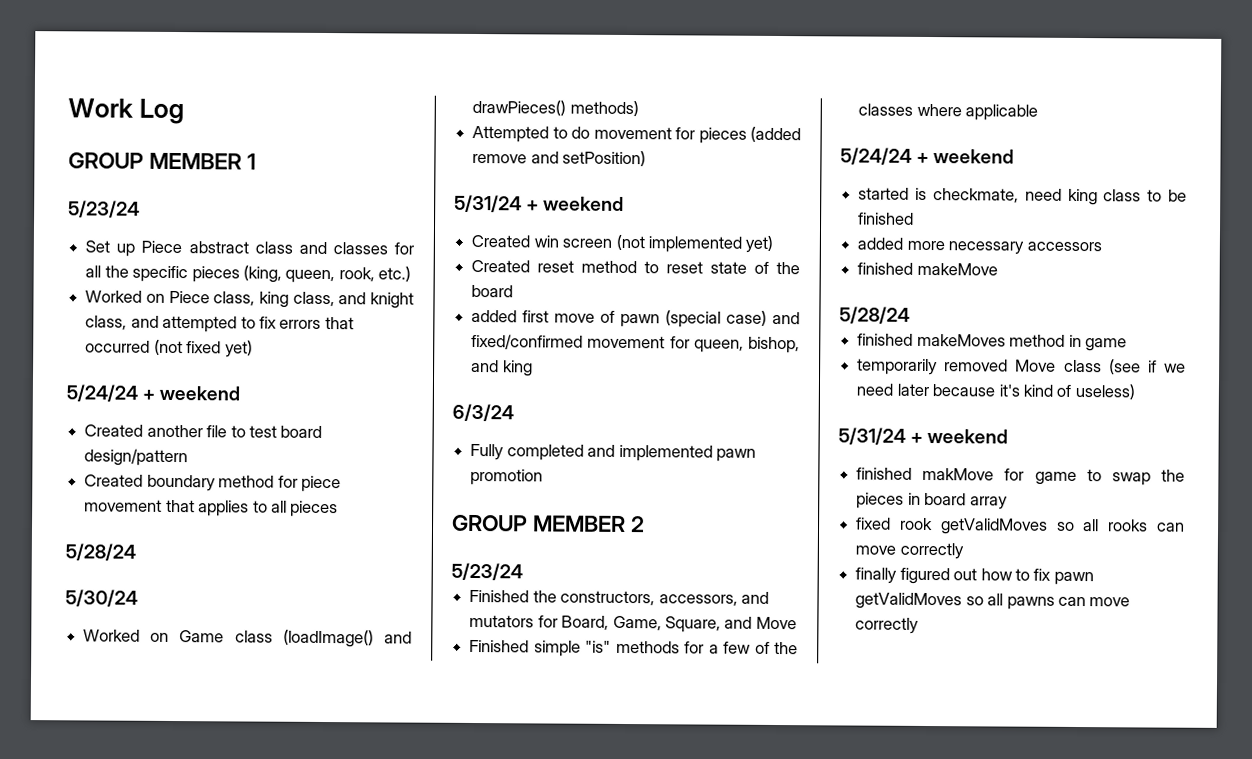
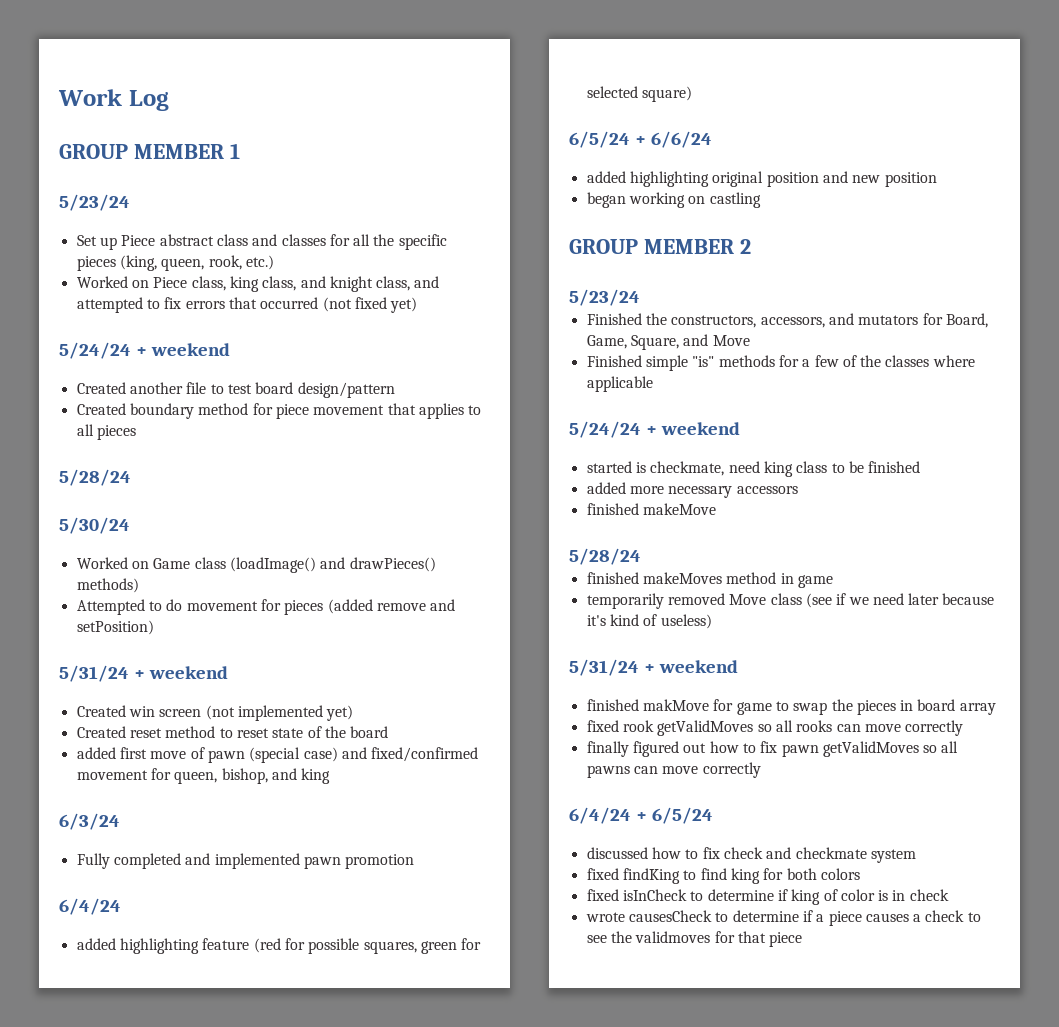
(544, 477) none -> [59,898,121,915] [76,938,482,954] [586,86,692,102] [569,131,712,148] [586,171,937,187] [586,192,761,208] // 6/4/24 // added highlighting feature (red for possible squares, green for selected square) // 6/5/24 + 6/6/24 // added highlighting original position and new position // began working on castling
(920, 625) none -> [569,807,713,824] [586,847,916,863] [586,868,860,884] [586,889,949,905] [585,910,981,926] [586,931,803,947] // 6/4/24 + 6/5/24 // discussed how to fix check and checkmate system // fixed findKing to find king for both colors // fixed isInCheck to determine if king of color is in check // wrote causesCheck to determine if a piece causes a check to see the validmoves for that piece

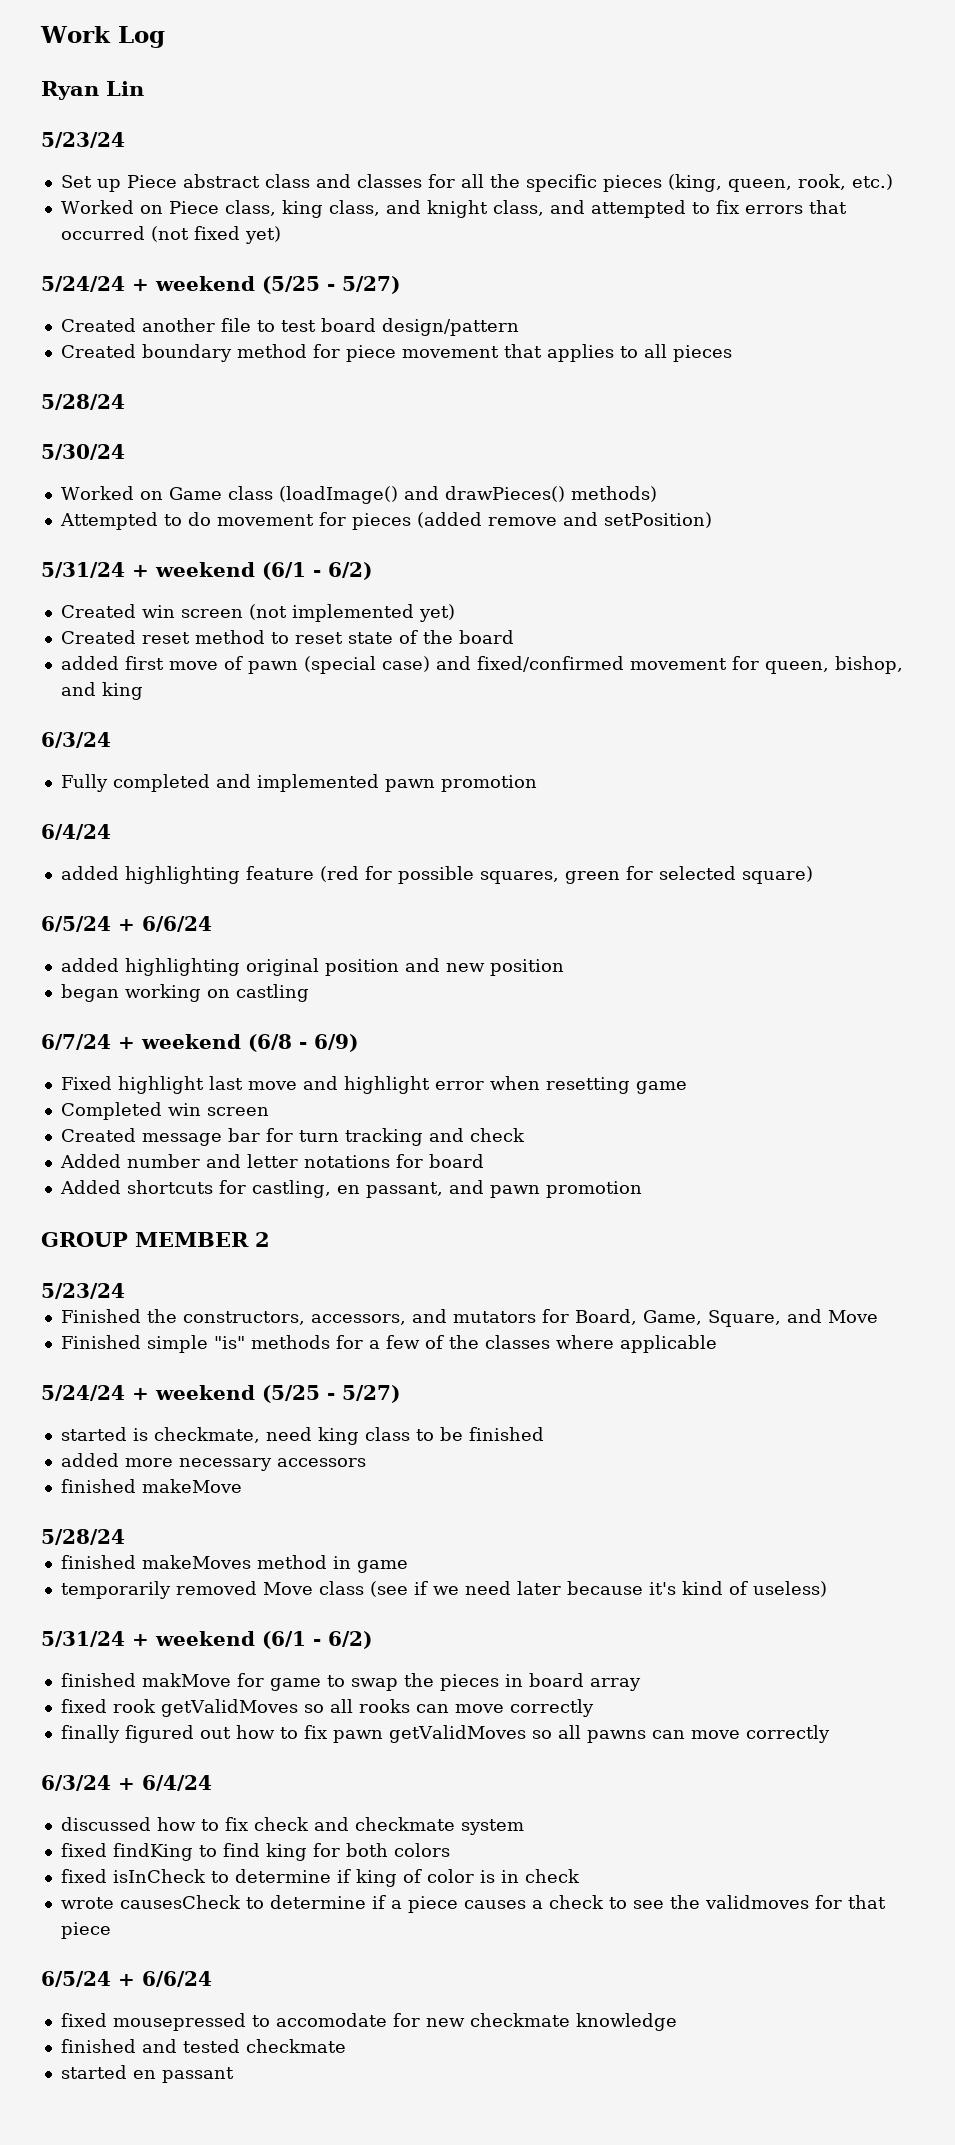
[59,143,240,159] GROUP MEMBER 1 -> [41,81,144,100] Ryan Lin
(230, 349) none -> [262,276,400,294] (5/25 - 5/27)
(228, 672) none -> [262,562,372,580] (6/1 - 6/2)
(761, 200) none -> [41,1034,358,1052] [60,1076,687,1094] [60,1102,269,1120] [60,1128,525,1146] [59,1154,484,1168] [59,1180,642,1198] // 6/7/24 + weekend (6/8 - 6/9) // Fixed highlight last move and highlight error when resetting game // Completed win screen // Created message bar for turn tracking and check // Added number and letter notations for board // Added shortcuts for castling, en passant, and pawn promotion
(740, 428) none -> [262,1385,400,1403] (5/25 - 5/27)
(738, 666) none -> [262,1631,372,1649] (6/1 - 6/2)
[569,807,713,824] 6/4/24 + 6/5/24 -> [41,1775,212,1791] 6/3/24 + 6/4/24
(803, 939) none -> [41,1971,212,1987] [60,2013,677,2031] [60,2039,346,2053] [60,2065,234,2083] // 6/5/24 + 6/6/24 // fixed mousepressed to accomodate for new checkmate knowledge // finished and tested checkmate // started en passant

